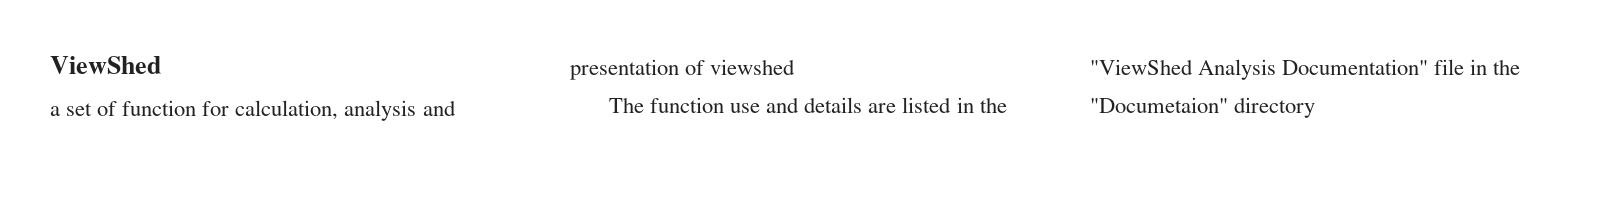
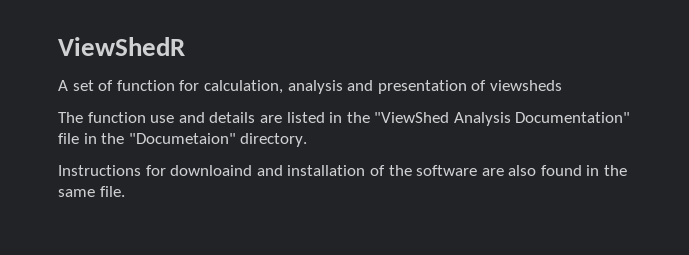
[50,56,161,74] [50,106,60,116] ViewShed // a -> [58,37,185,56] [58,80,68,91] ViewShedR // A
[710,59,796,75] viewshed -> [489,80,562,91] viewsheds
[1234,97,1316,118] directory -> [240,133,308,147] [58,165,628,176] [58,186,125,197] directory. // Instructions for downloaind and installation of the software are also found in the same file.

